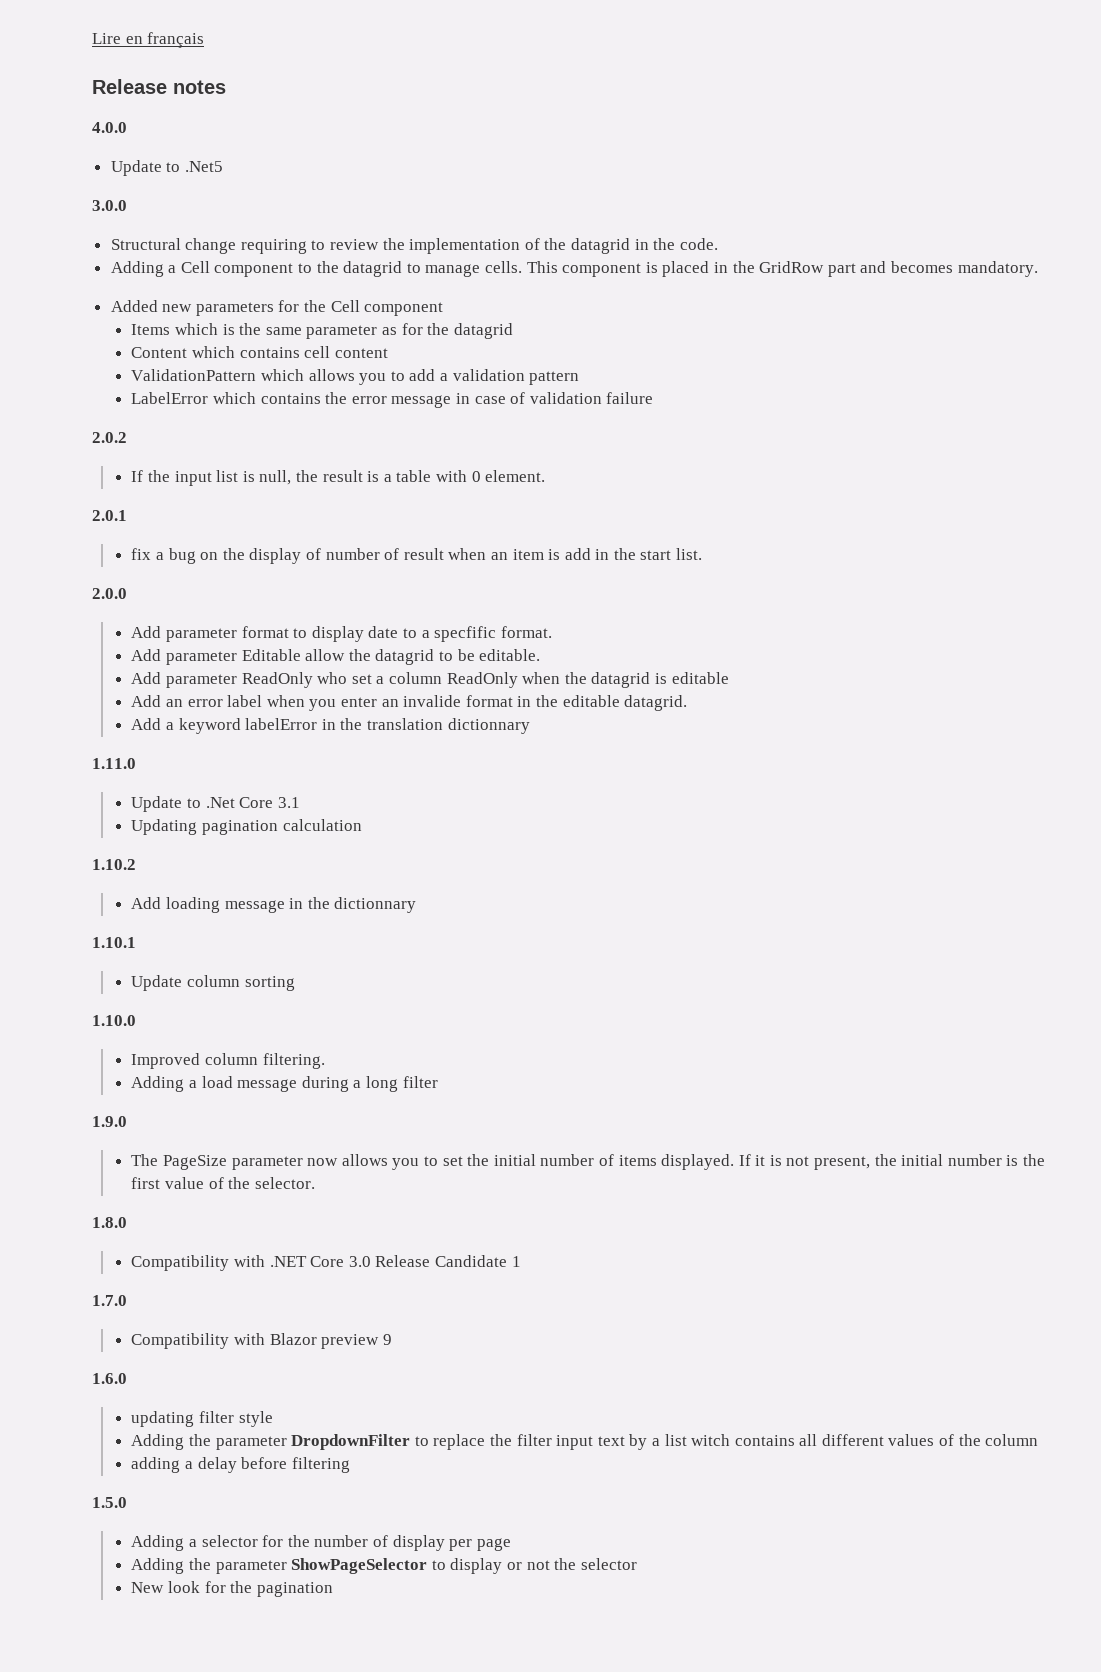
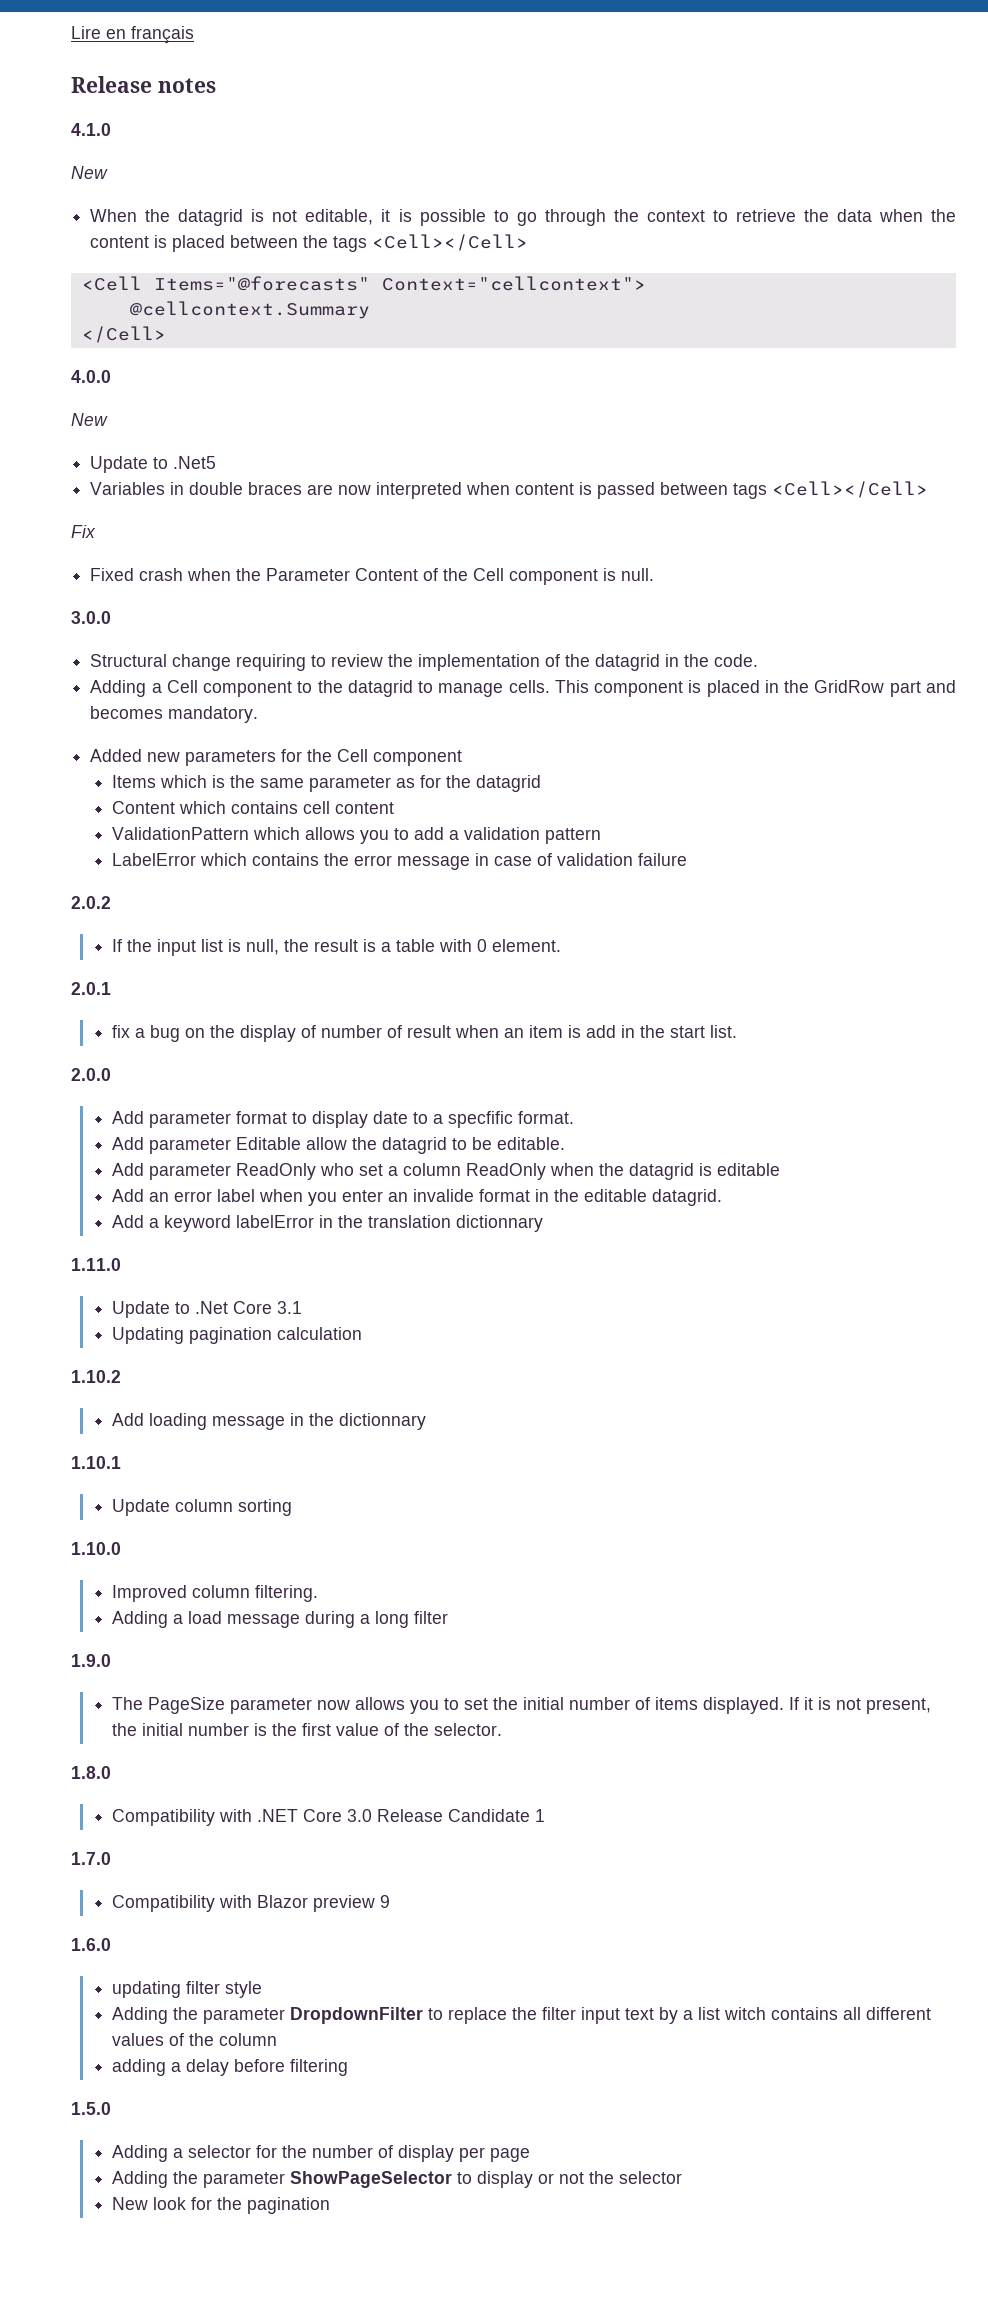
(226, 87) none -> [71,123,111,136] [71,166,108,179] [90,209,956,226] [90,234,529,252] [81,276,646,291] [129,301,370,319] [81,326,166,343] // 4.1.0 // New // When the datagrid is not editable, it is possible to go through the context to retrieve the data when the content is placed between the tags <Cell></Cell> // <Cell Items="@forecasts" Context="cellcontext"> // @cellcontext.Summary // </Cell>
(127, 127) none -> [71,413,108,426] // New
(223, 166) none -> [90,481,929,499] [71,525,96,538] [90,568,655,585] // Variables in double braces are now interpreted when content is passed between tags <Cell></Cell> // Fix // Fixed crash when the Parameter Content of the Cell component is null.

